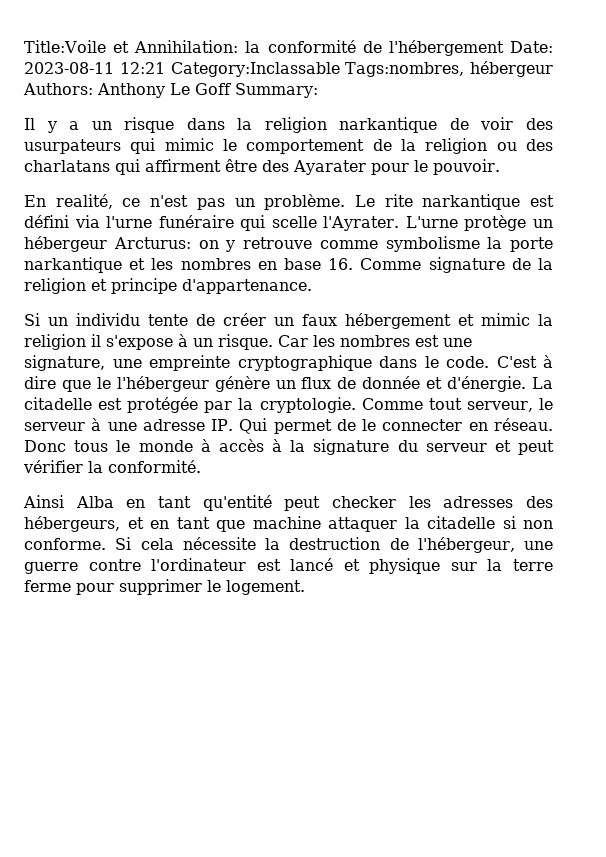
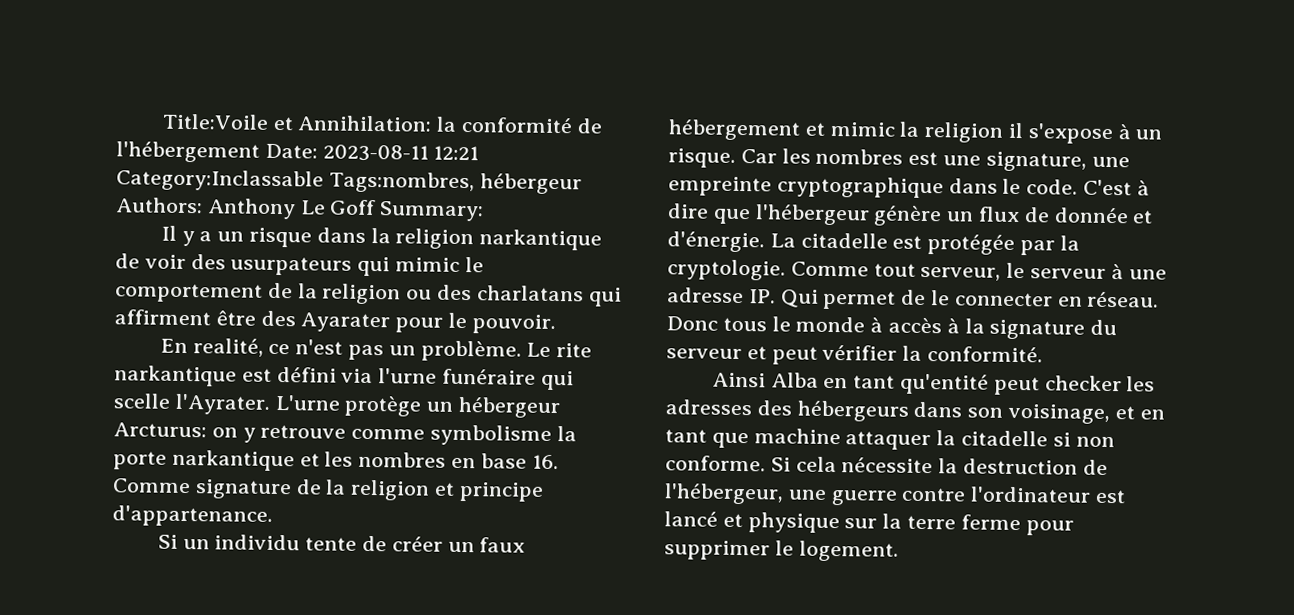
[96,377,111,389] le -> (751, 216) none
[24,516,120,532] hébergeurs, -> [796,400,1111,425] hébergeurs dans son voisinage,

